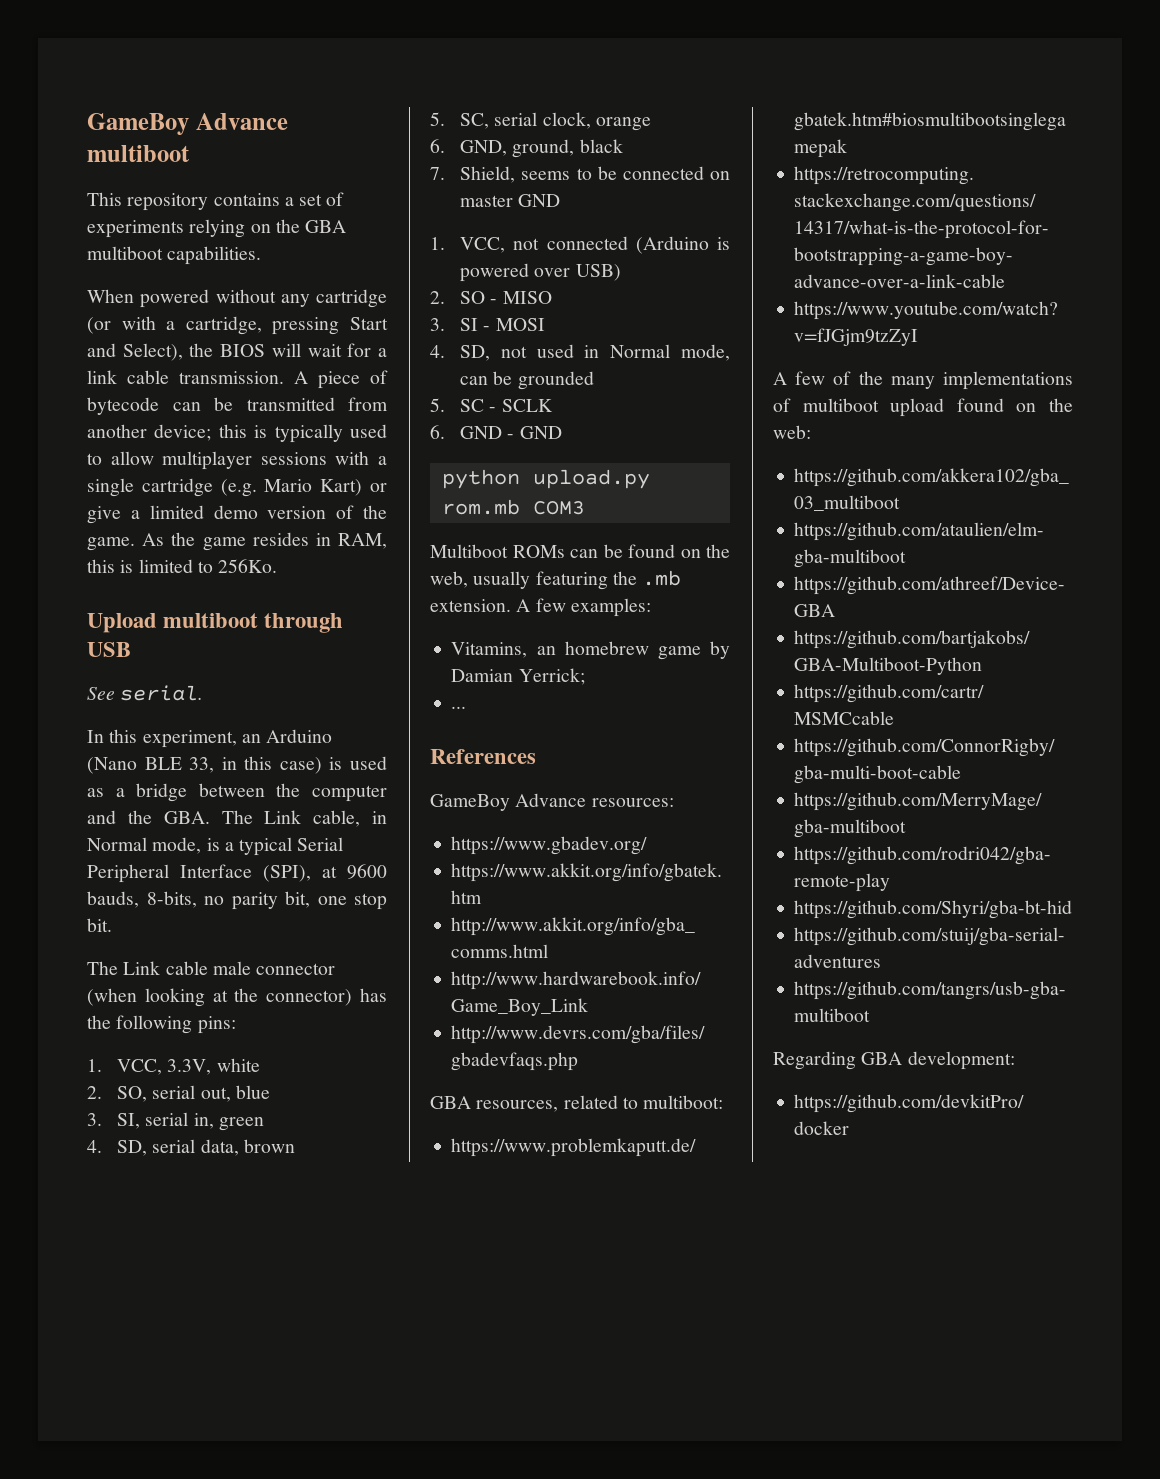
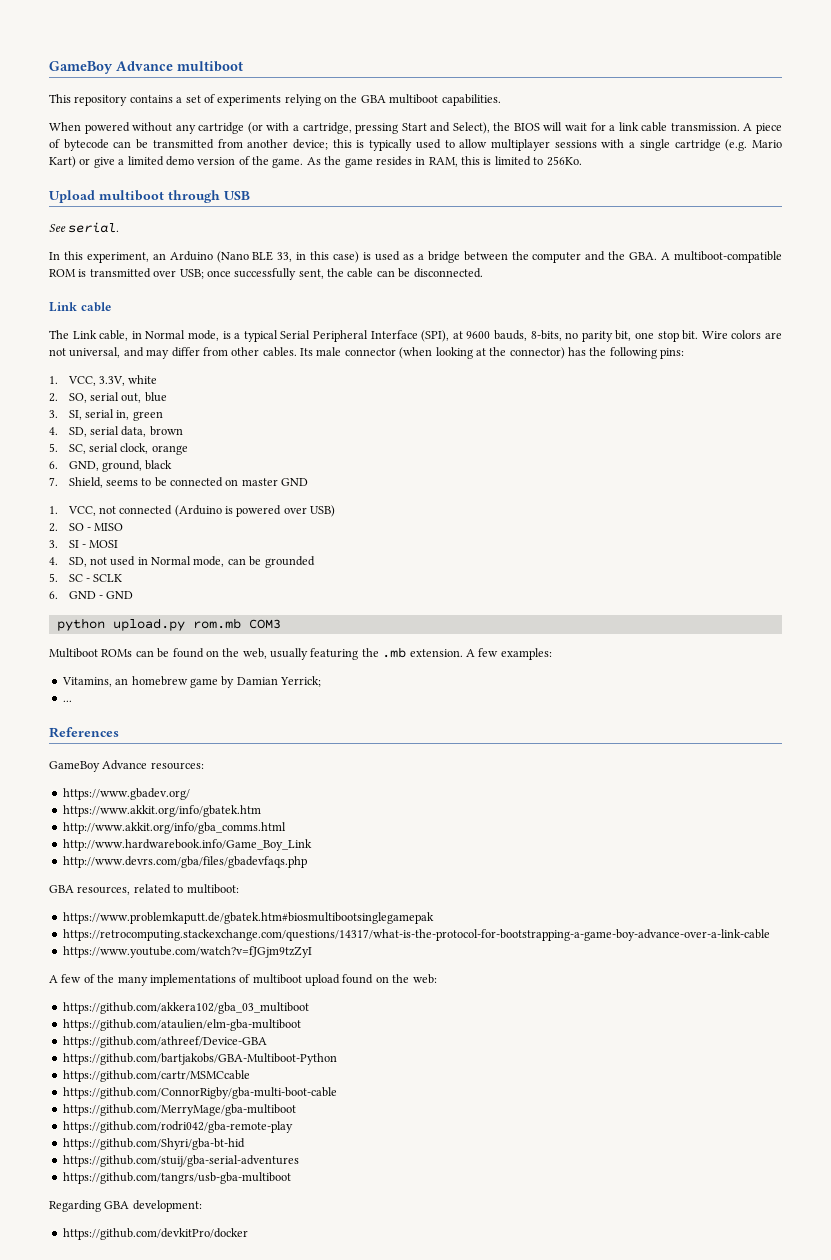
(210, 817) none -> [661,251,783,263] [49,268,483,280] [49,302,111,312] A multiboot-compatible ROM is transmitted over USB; once successfully sent, the cable can be disconnected. // Link cable //
[87,961,208,975] // The Link cable -> [701,330,783,339] [49,347,313,359] Wire colors are not universal, and may differ from other cables. Its

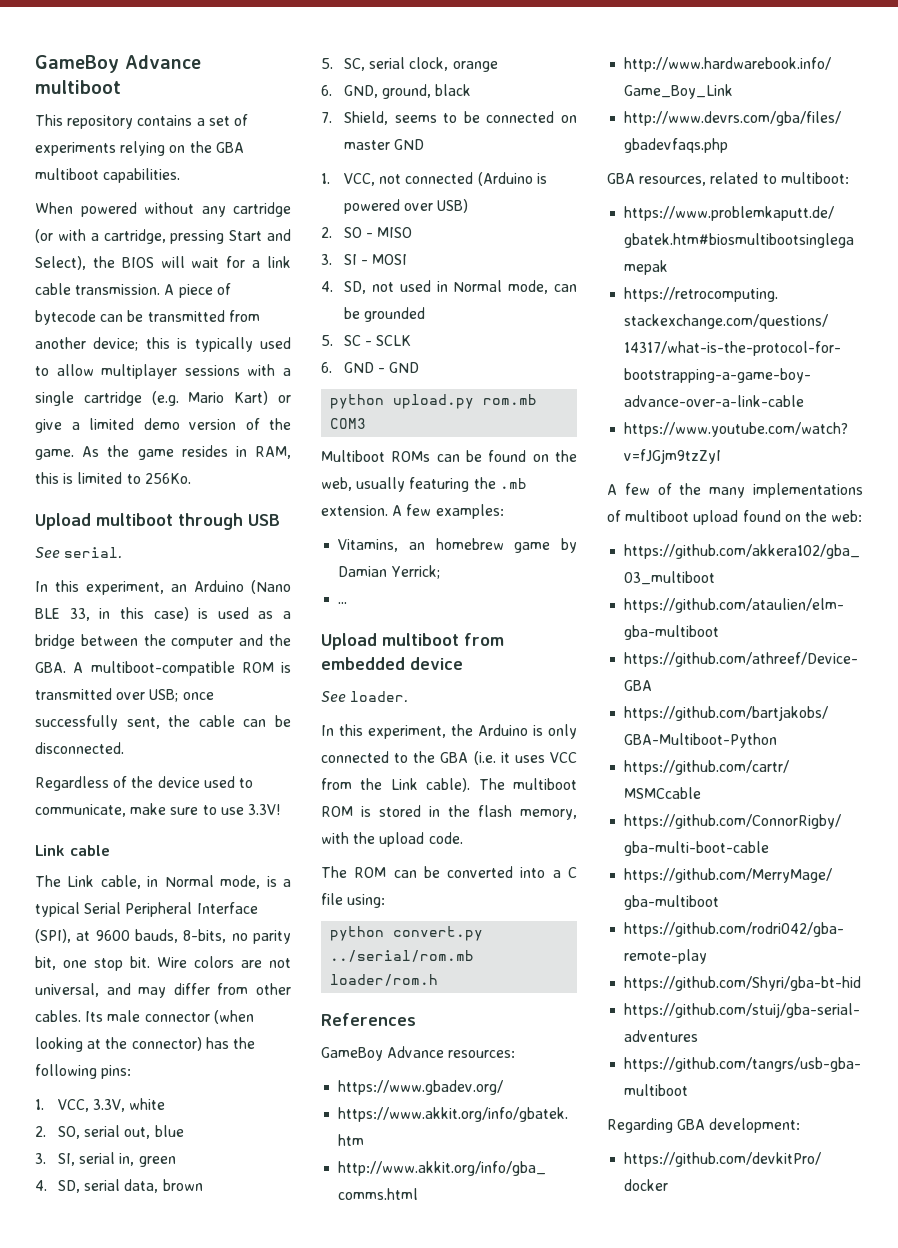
(483, 273) none -> [35,776,253,791] [35,803,280,817] // Regardless of the device used to communicate, make sure to use 3.3V!
(72, 701) none -> [321,633,504,650] [321,657,463,670] [321,691,409,703] [321,724,577,739] [321,751,577,765] [321,778,577,792] [321,805,577,820] [321,832,463,847] [321,866,577,878] [321,893,386,908] [330,926,484,941] [330,950,475,962] [330,974,439,986] // Upload multiboot from embedded device // See loader. // In this experiment, the Arduino is only connected to the GBA (i.e. it uses VCC from the Link cable). The multiboot ROM is stored in the flash memory, with the upload code. // The ROM can be converted into a C file using: // python convert.py ../serial/rom.mb loader/rom.h

